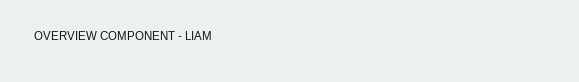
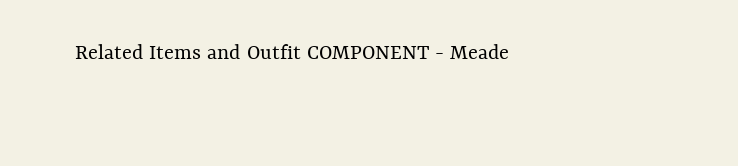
[34,31,97,40] OVERVIEW -> [75,44,301,59] Related Items and Outfit
[185,31,213,40] LIAM -> [450,44,510,59] Meade

